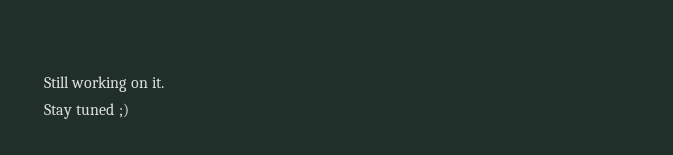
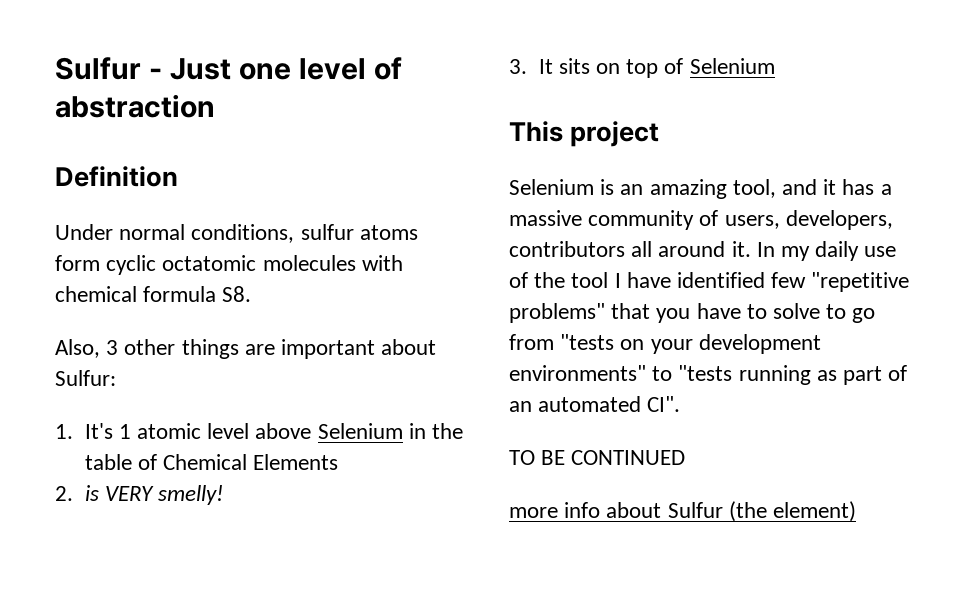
[44,76,164,92] [44,103,129,119] Still working on it. // Stay tuned ;) -> [55,57,402,80] [55,94,215,118] [55,166,178,187] [55,224,418,243] [55,255,403,275] [55,286,252,302] [55,339,437,359] [55,370,116,386] [55,423,463,439] [84,454,339,470] [55,485,223,505] [509,58,775,78] [509,121,660,147] [509,179,892,199] [509,210,893,230] [509,241,897,261] [509,272,910,292] [509,303,876,323] [509,334,821,354] [509,365,908,385] [509,396,681,412] [509,450,686,465] [509,501,857,522] Sulfur - Just one level of abstraction // Definition // Under normal conditions, sulfur atoms form cyclic octatomic molecules with chemical formula S8. // Also, 3 other things are important about Sulfur: // 1. It's 1 atomic level above Selenium in the table of Chemical Elements // 2. is VERY smelly! // 3. It sits on top of Selenium // This project // Selenium is an amazing tool, and it has a massive community of users, developers, contributors all around it. In my daily use of the tool I have identified few "repetitive problems" that you have to solve to go from "tests on your development environments" to "tests running as part of an automated CI". // TO BE CONTINUED // more info about Sulfur (the element)

